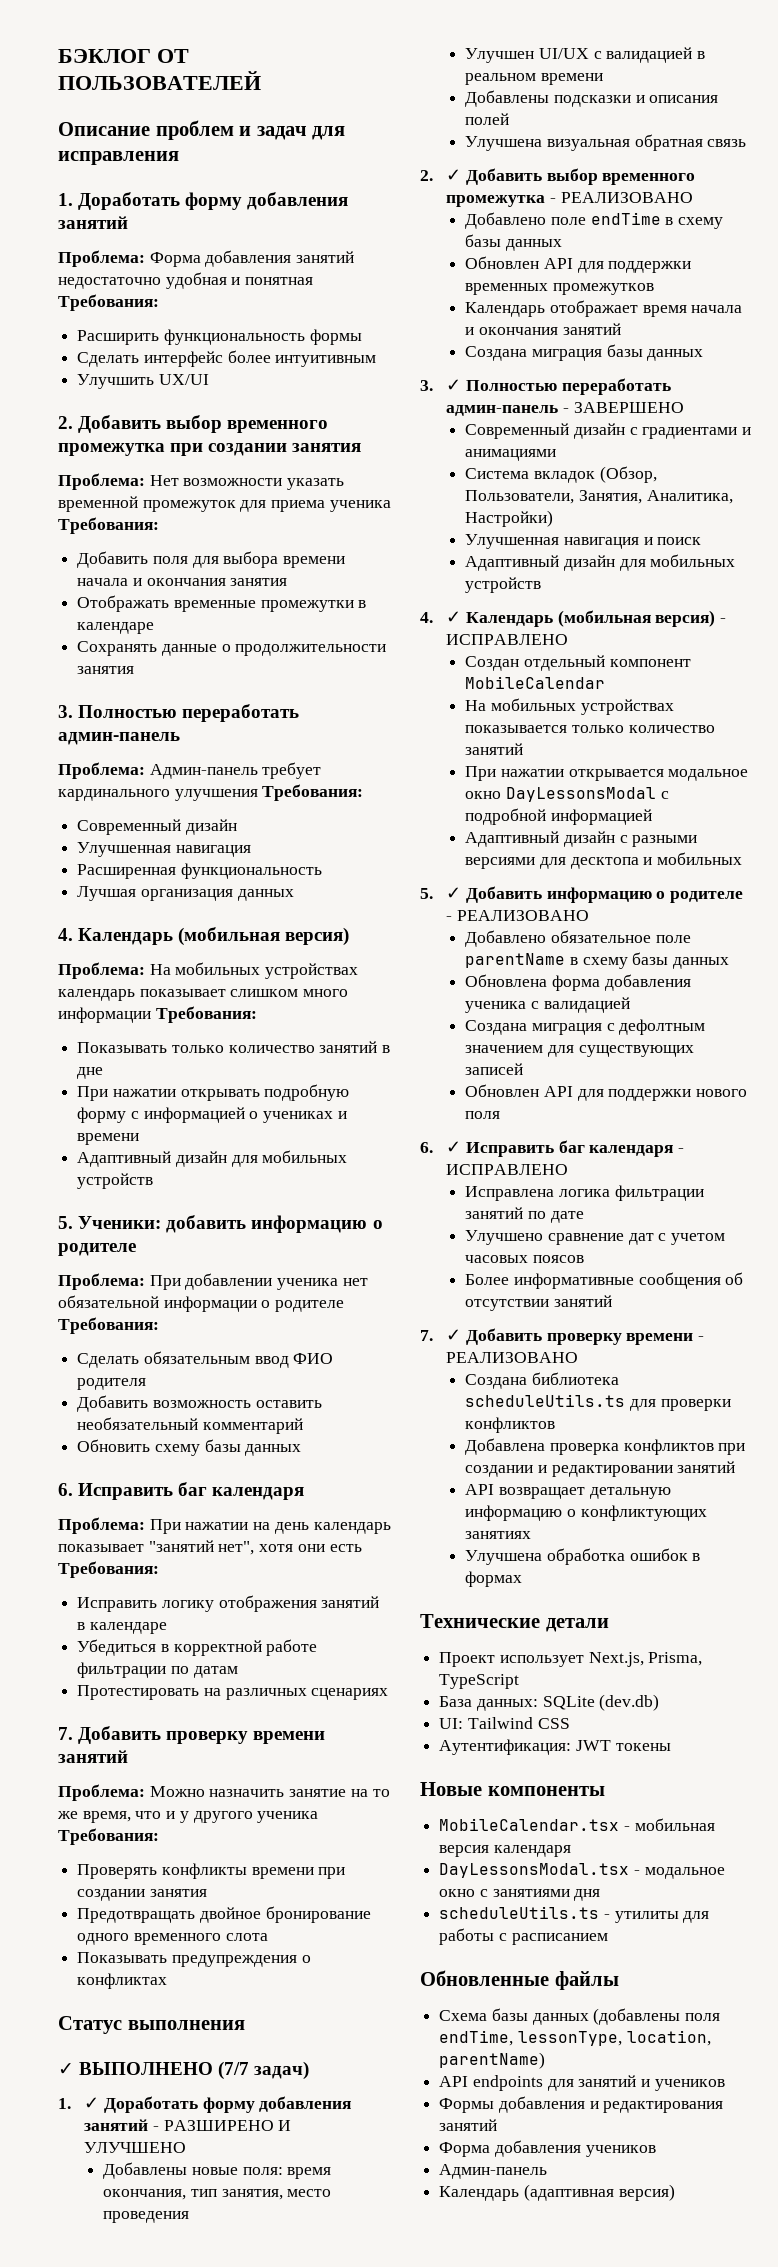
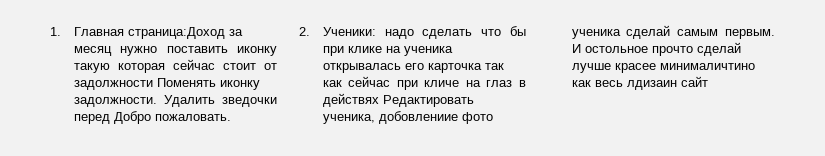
[58,49,189,63] [58,71,261,90] [58,120,346,140] [58,151,179,165] [58,192,349,210] [58,216,128,229] [58,250,355,267] [58,272,314,289] [58,294,159,311] [77,329,362,345] [77,350,377,367] [77,374,209,389] [58,415,329,433] [58,443,362,456] [58,473,345,490] [58,496,391,512] [58,517,159,534] [77,551,346,568] [77,578,288,586] [77,595,367,612] [77,622,155,634] [77,641,387,656] [77,666,135,674] [58,704,300,722] [58,732,180,745] [58,762,322,779] [58,784,364,801] [77,819,237,835] [77,842,251,857] [77,863,322,879] [77,886,294,901] [58,927,350,946] [58,962,359,979] [58,989,349,1001] [58,1006,257,1023] [77,1041,391,1053] [77,1067,104,1079] [77,1084,350,1101] [77,1107,347,1123] [77,1133,140,1145] [77,1150,348,1167] [77,1173,154,1189] [58,1215,383,1233] [58,1243,136,1256] [58,1273,368,1290] [58,1295,345,1312] [58,1317,159,1334] [77,1351,334,1368] [77,1378,147,1390] [77,1395,322,1412] [77,1417,303,1434] [77,1439,302,1456] [58,1482,305,1500] [58,1517,391,1534] [58,1540,362,1555] [58,1561,159,1578] [77,1595,380,1612] [77,1622,167,1634] [77,1639,318,1656] [77,1662,238,1678] [77,1685,389,1700] [58,1726,326,1744] [58,1750,128,1763] [58,1784,390,1801] [57,1811,319,1823] [58,1828,159,1845] [77,1863,346,1879] [77,1889,207,1901] [77,1906,371,1923] [77,1933,268,1945] [77,1952,311,1967] [77,1973,168,1989] [58,2016,245,2034] [58,2061,310,2080] [58,2096,352,2113] [84,2119,292,2131] [84,2142,187,2153] [103,2162,332,2179] [103,2189,332,2200] [103,2211,190,2223] [465,47,706,63] [465,73,604,85] [465,90,719,107] [465,113,510,125] [465,134,747,151] [420,168,696,185] [446,192,693,207] [465,212,724,229] [465,234,563,251] [465,256,692,273] [465,283,655,295] [465,300,743,317] [465,323,621,335] [465,344,704,361] [420,378,671,395] [446,402,684,416] [465,423,752,439] [465,449,557,461] [465,466,657,483] [465,490,733,504] [465,510,554,527] [465,534,702,549] [465,554,736,571] [465,577,542,593] [420,610,726,627] [446,634,569,645] [465,655,691,671] [465,676,606,689] [465,698,674,715] [465,725,715,733] [465,743,524,755] [465,766,749,781] [465,787,669,802] [465,808,653,825] [465,831,698,847] [465,852,743,869] [420,886,743,903] [446,910,589,921] [465,930,691,947] [465,952,730,969] [465,974,691,991] [465,997,630,1013] [465,1019,706,1035] [465,1045,694,1057] [465,1063,524,1075] [465,1084,748,1101] [465,1111,501,1119] [420,1140,684,1157] [446,1164,569,1175] [465,1185,704,1201] [465,1207,584,1223] [465,1230,726,1245] [465,1255,585,1263] [465,1272,744,1289] [465,1295,613,1311] [420,1328,704,1345] [446,1352,579,1363] [465,1372,620,1389] [465,1394,731,1411] [465,1417,556,1433] [465,1438,746,1455] [465,1461,736,1477] [465,1484,671,1499] [465,1505,707,1521] [465,1531,532,1539] [465,1548,701,1565] [465,1571,523,1587] [420,1614,609,1632] [439,1652,703,1667] [439,1674,520,1689] [439,1694,660,1711] [439,1717,570,1729] [439,1739,671,1755] [420,1782,605,1796] [439,1818,715,1831] [439,1845,571,1857] [439,1863,725,1879] [439,1889,601,1901] [439,1906,710,1923] [439,1928,608,1945] [420,1970,619,1990] [439,2008,721,2025] [439,2030,711,2046] [439,2052,546,2069] [439,2075,725,2091] [439,2096,724,2113] [439,2119,498,2131] [439,2140,656,2157] [439,2164,548,2179] [439,2184,675,2201] БЭКЛОГ ОТ ПОЛЬЗОВАТЕЛЕЙ // Описание проблем и задач для исправления // 1. Доработать форму добавления занятий // Проблема: Форма добавления занятий недостаточно удобная и понятная Требования: // Расширить функциональность формы // Сделать интерфейс более интуитивным // Улучшить UX/UI // 2. Добавить выбор временного промежутка при создании занятия // Проблема: Нет возможности указать временной промежуток для приема ученика Требования: // Добавить поля для выбора времени начала и окончания занятия // Отображать временные промежутки в календаре // Сохранять данные о продолжительности занятия // 3. Полностью переработать админ-панель // Проблема: Админ-панель требует кардинального улучшения Требования: // Современный дизайн // Улучшенная навигация // Расширенная функциональность // Лучшая организация данных // 4. Календарь (мобильная версия) // Проблема: На мобильных устройствах календарь показывает слишком много информации Требования: // Показывать только количество занятий в дне // При нажатии открывать подробную форму с информацией о учениках и времени // Адаптивный дизайн для мобильных устройств // 5. Ученики: добавить информацию о родителе // Проблема: При добавлении ученика нет обязательной информации о родителе Требования: // Сделать обязательным ввод ФИО родителя // Добавить возможность оставить необязательный комментарий // Обновить схему базы данных // 6. Исправить баг календаря // Проблема: При нажатии на день календарь показывает "занятий нет", хотя они есть Требования: // Исправить логику отображения занятий в календаре // Убедиться в корректной работе фильтрации по датам // Протестировать на различных сценариях // 7. Добавить проверку времени занятий // Проблема: Можно назначить занятие на то же время, что и у другого ученика Требования: // Проверять конфликты времени при создании занятия // Предотвращать двойное бронирование одного временного слота // Показывать предупреждения о конфликтах // Статус выполнения // ✓ ВЫПОЛНЕНО (7/7 задач) // 1. ✓ Доработать форму добавления занятий - РАЗШИРЕНО И УЛУЧШЕНО // Добавлены новые поля: время окончания, тип занятия, место проведения // Улучшен UI/UX с валидацией в реальном времени // Добавлены подсказки и описания полей // Улучшена визуальная обратная связь // 2. ✓ Добавить выбор временного промежутка - РЕАЛИЗОВАНО // Добавлено поле endTime в схему базы данных // Обновлен API для поддержки временных промежутков // Календарь отображает время начала и окончания занятий // Создана миграция базы данных // 3. ✓ Полностью переработать админ-панель - ЗАВЕРШЕНО // Современный дизайн с градиентами и анимациями // Система вкладок (Обзор, Пользователи, Занятия, Аналитика, Настройки) // Улучшенная навигация и поиск // Адаптивный дизайн для мобильных устройств // 4. ✓ Календарь (мобильная версия) - ИСПРАВЛЕНО // Создан отдельный компонент MobileCalendar // На мобильных устройствах показывается только количество занятий // При нажатии открывается модальное окно DayLessonsModal с подробной информацией // Адаптивный дизайн с разными версиями для десктопа и мобильных // 5. ✓ Добавить информацию о родителе - РЕАЛИЗОВАНО // Добавлено обязательное поле parentName в схему базы данных // Обновлена форма добавления ученика с валидацией // Создана миграция с дефолтным значением для существующих записей // Обновлен API для поддержки нового поля // 6. ✓ Исправить баг календаря - ИСПРАВЛЕНО // Исправлена логика фильтрации занятий по дате // Улучшено сравнение дат с учетом часовых поясов // Более информативные сообщения об отсутствии занятий // 7. ✓ Добавить проверку времени - РЕАЛИЗОВАНО // Создана библиотека scheduleUtils.ts для проверки конфликтов // Добавлена проверка конфликтов при создании и редактировании занятий // API возвращает детальную информацию о конфликтующих занятиях // Улучшена обработка ошибок в формах // Технические детали // Проект использует Next.js, Prisma, TypeScript // База данных: SQLite (dev.db) // UI: Tailwind CSS // Аутентификация: JWT токены // Новые компоненты // MobileCalendar.tsx - мобильная версия календаря // DayLessonsModal.tsx - модальное окно с занятиями дня // scheduleUtils.ts - утилиты для работы с расписанием // Обновленные файлы // Схема базы данных (добавлены поля endTime, lessonType, location, parentName) // API endpoints для занятий и учеников // Формы добавления и редактирования занятий // Форма добавления учеников // Админ-панель // Календарь (адаптивная версия) -> [50,27,243,39] [73,46,277,56] [73,59,277,73] [73,78,260,90] [73,95,277,107] [73,111,231,124] [299,26,526,39] [322,46,453,56] [322,63,504,73] [322,76,526,90] [322,93,474,107] [322,111,493,124] [571,25,775,39] [571,42,741,56] [571,63,755,73] [571,76,708,90] 1. Главная страница:Доход за месяц нужно поставить иконку такую которая сейчас стоит от задолжности Поменять иконку задолжности. Удалить зведочки перед Добро пожаловать. // 2. Ученики: надо сделать что бы при клике на ученика открывалась его карточка так как сейчас при кличе на глаз в действях Редактировать ученика, добовлениие фото ученика сделай самым первым. И остольное прочто сделай лучше красее минималичтино как весь лдизаин сайт

